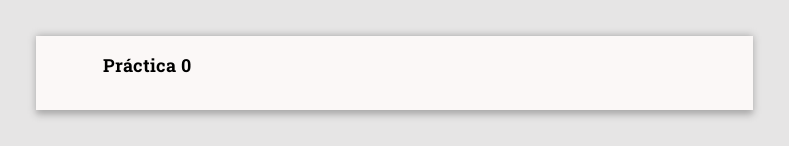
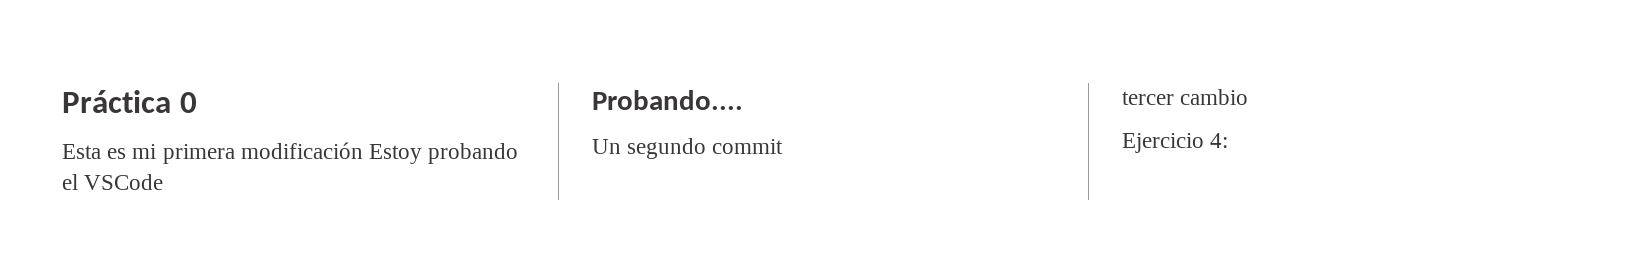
(191, 66) none -> [62,142,519,164] [62,174,164,190] [592,90,743,110] [592,138,784,159] [1122,89,1249,105] [1122,133,1229,153] // Esta es mi primera modificación Estoy probando el VSCode // Probando.... // Un segundo commit // tercer cambio // Ejercicio 4:

